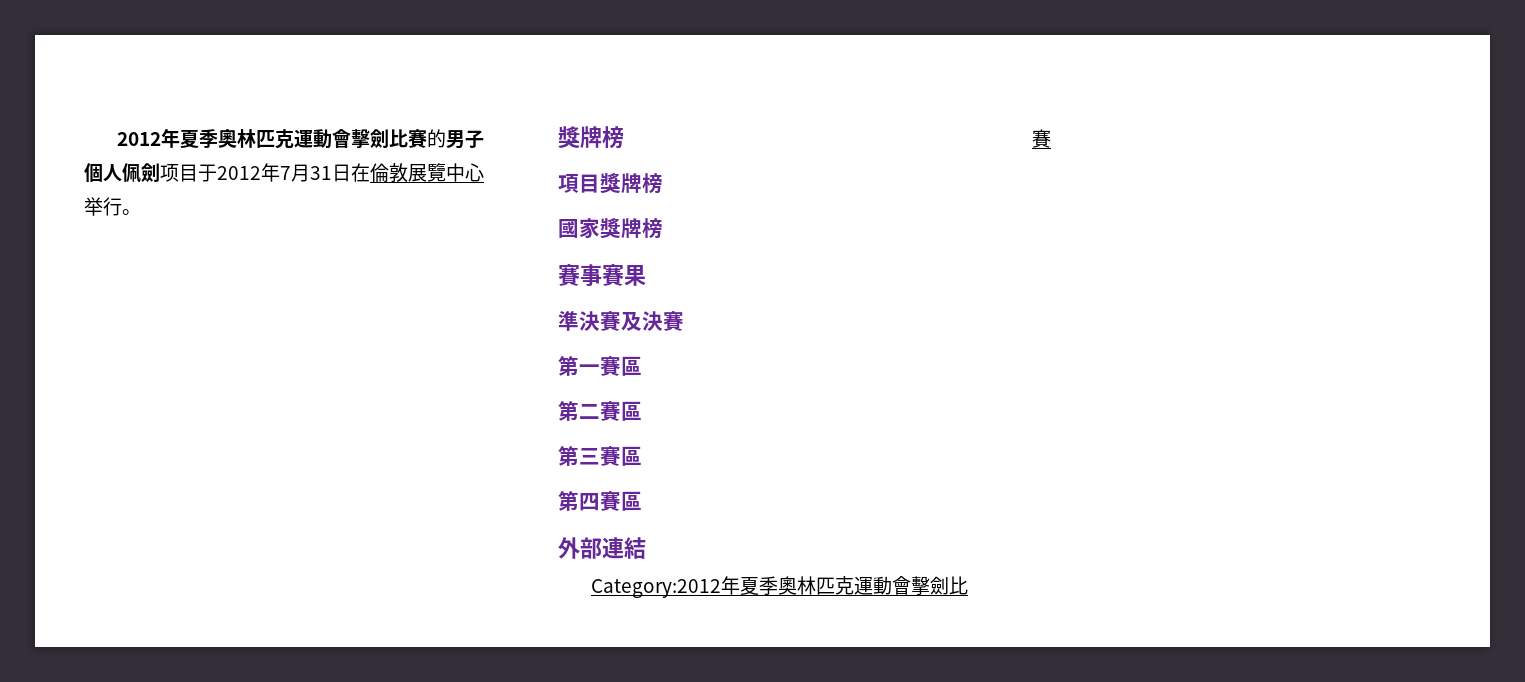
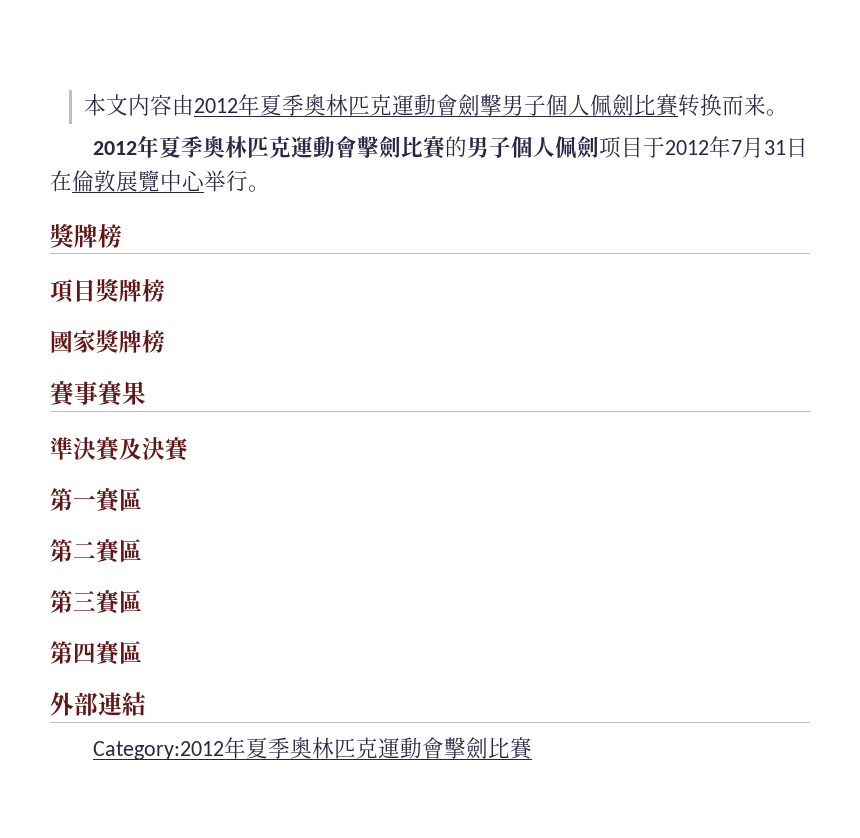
(116, 139) none -> [83,94,788,117] 本文内容由2012年夏季奧林匹克運動會劍擊男子個人佩劍比賽转换而来。 //

